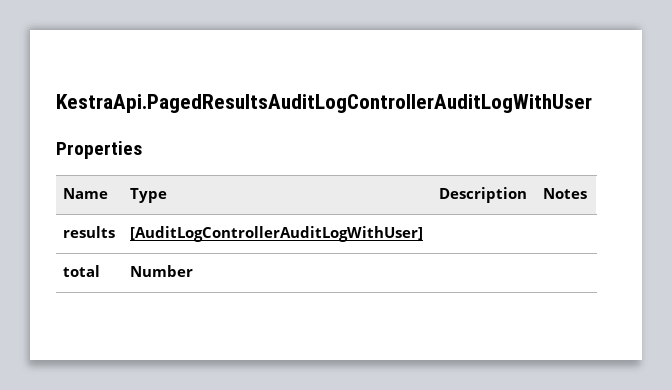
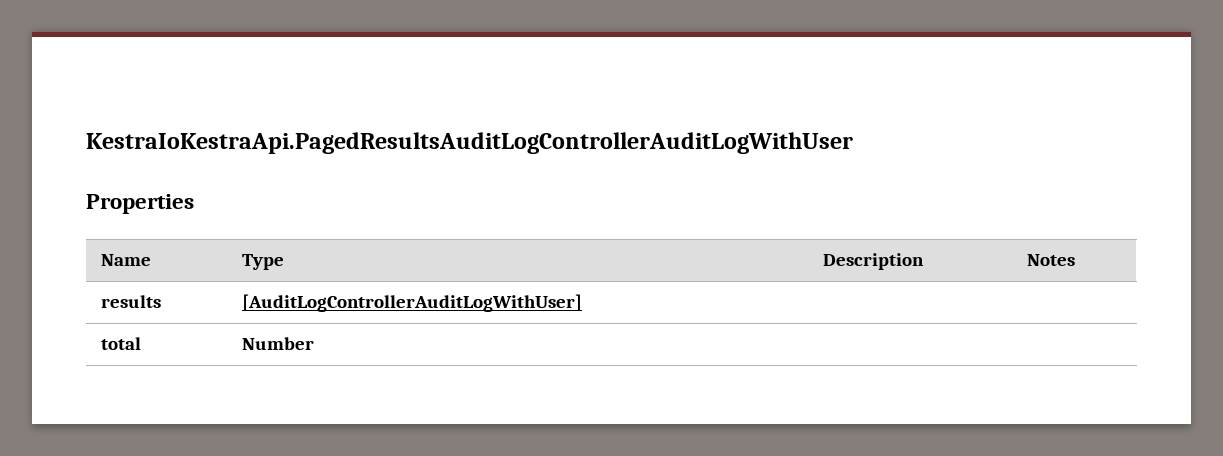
[56,94,592,113] KestraApi.PagedResultsAuditLogControllerAuditLogWithUser -> [86,132,853,154] KestraIoKestraApi.PagedResultsAuditLogControllerAuditLogWithUser

